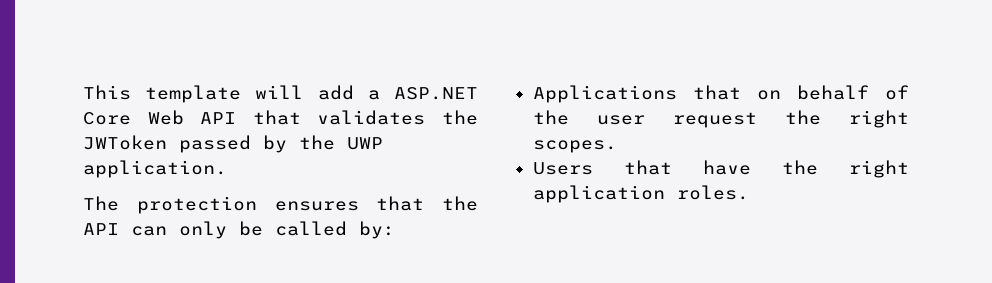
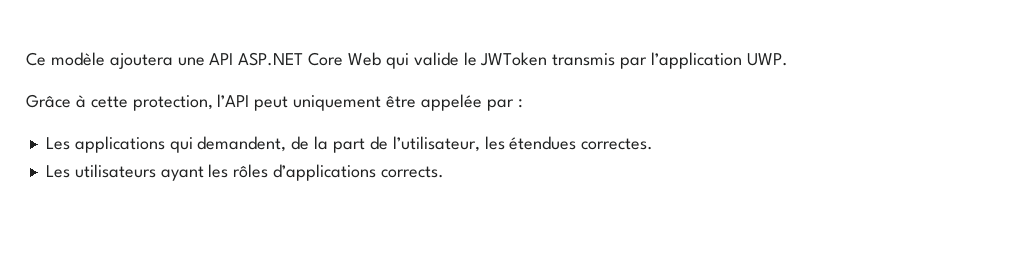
[83,85,478,103] [83,110,478,125] [83,135,383,153] [83,160,227,178] [83,196,478,214] [83,221,395,239] [532,85,909,103] [532,110,909,128] [532,140,617,153] [532,160,909,178] [532,185,749,203] This template will add a ASP.NET Core Web API that validates the JWToken passed by the UWP application. // The protection ensures that the API can only be called by: // Applications that on behalf of the user request the right scopes. // Users that have the right application roles. -> [26,52,788,69] [26,94,523,111] [45,136,654,153] [45,164,444,181] Ce modèle ajoutera une API ASP.NET Core Web qui valide le JWToken transmis par l’application UWP. // Grâce à cette protection, l’API peut uniquement être appelée par : // Les applications qui demandent, de la part de l’utilisateur, les étendues correctes. // Les utilisateurs ayant les rôles d’applications corrects.

